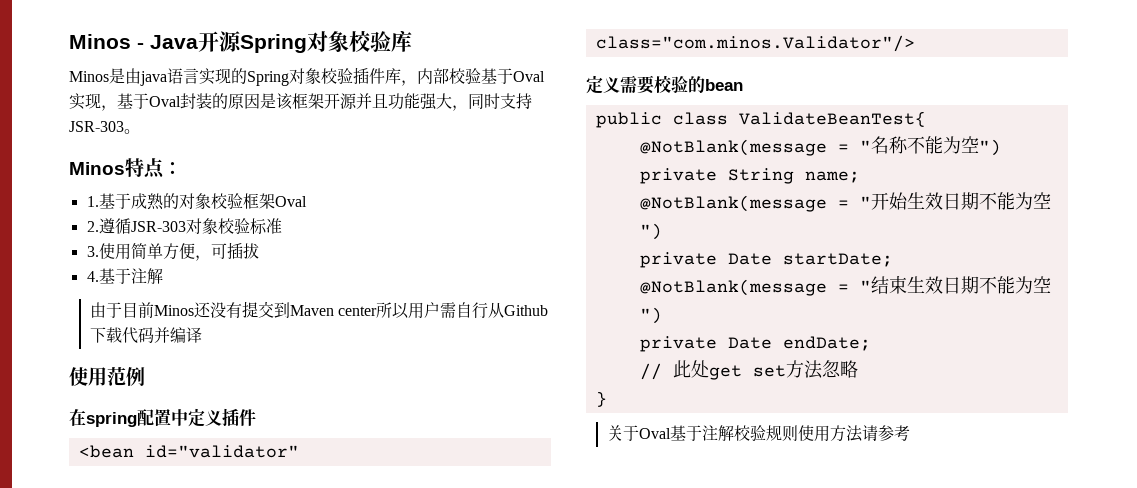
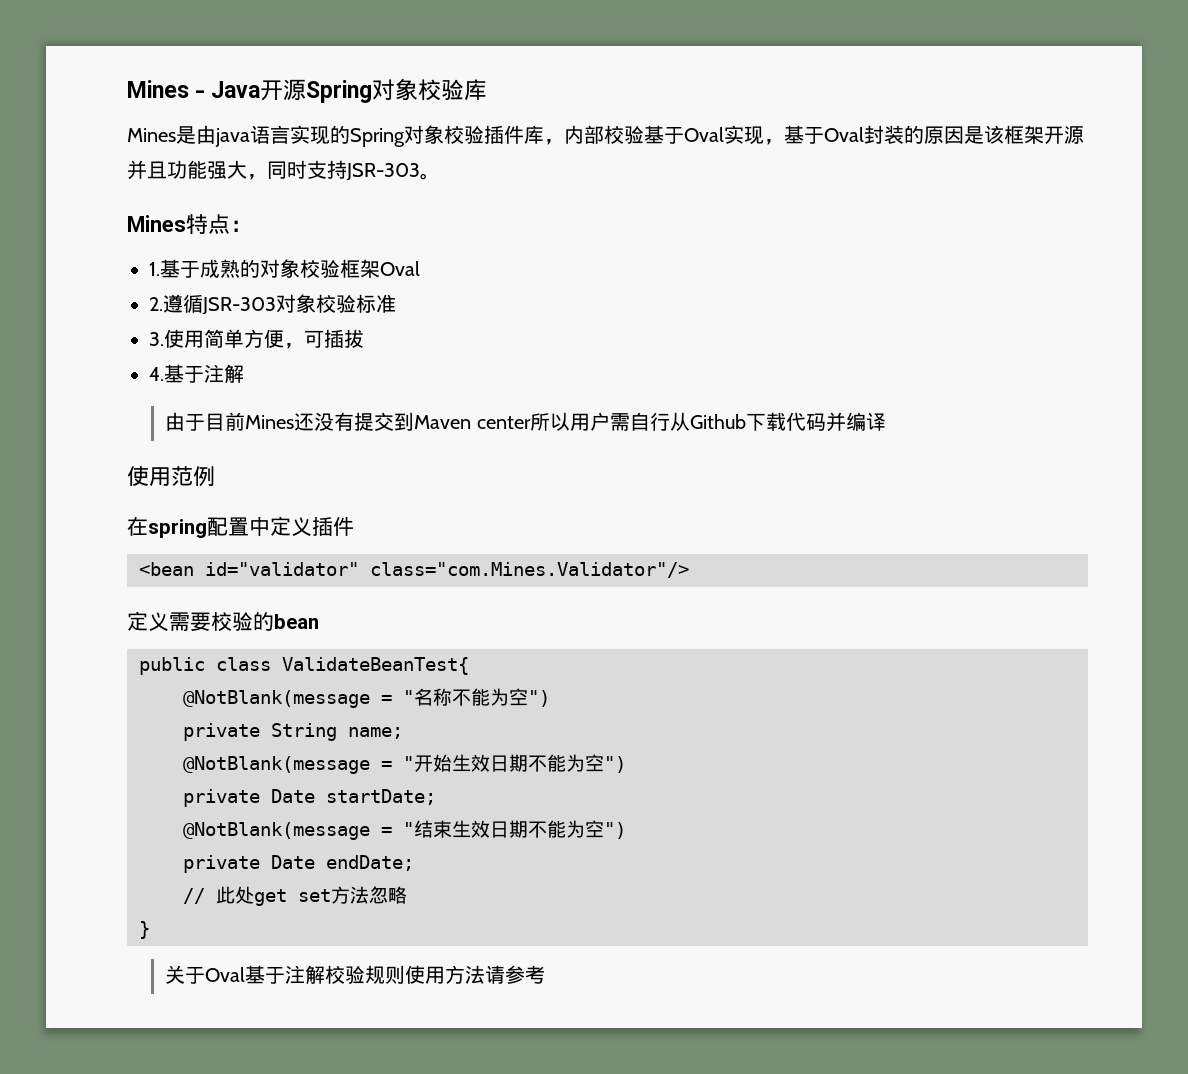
[69,34,131,49] Minos -> [127,80,189,98] Mines
[69,71,109,82] Minos -> [127,128,176,142] Mines
[69,162,125,175] Minos -> [127,215,186,232] Mines
[153,305,194,316] Minos -> [245,415,295,429] Mines
[595,35,915,52] class="com.minos.Validator"/> -> [370,562,689,578] class="com.Mines.Validator"/>

